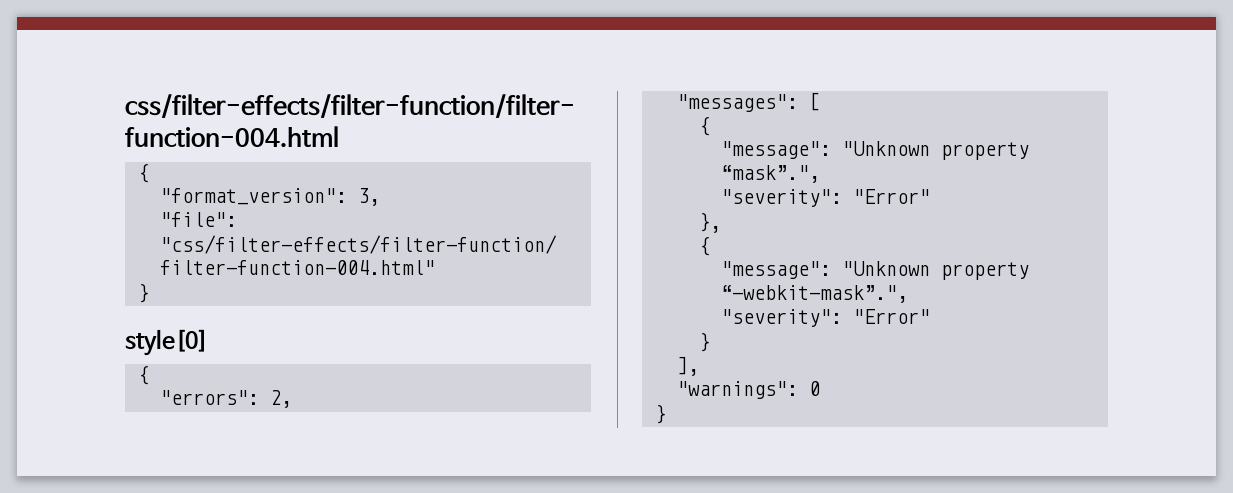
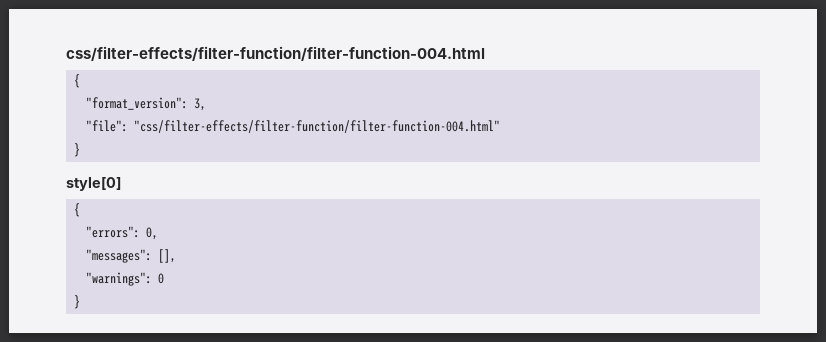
[269,390,292,408] 2, -> [145,227,158,240] 0,
[808,92,820,111] [698,116,710,136] [720,141,1029,160] [720,165,820,183] [720,189,930,207] [698,212,721,233] [698,236,710,256] [720,261,1029,280] [720,285,908,303] [720,309,930,327] [698,332,710,352] [676,356,699,376] [ // { // "message": "Unknown property “mask”.", // "severity": "Error" // }, // { // "message": "Unknown property “-webkit-mask”.", // "severity": "Error" // } // ], -> [157,249,176,263] [],

